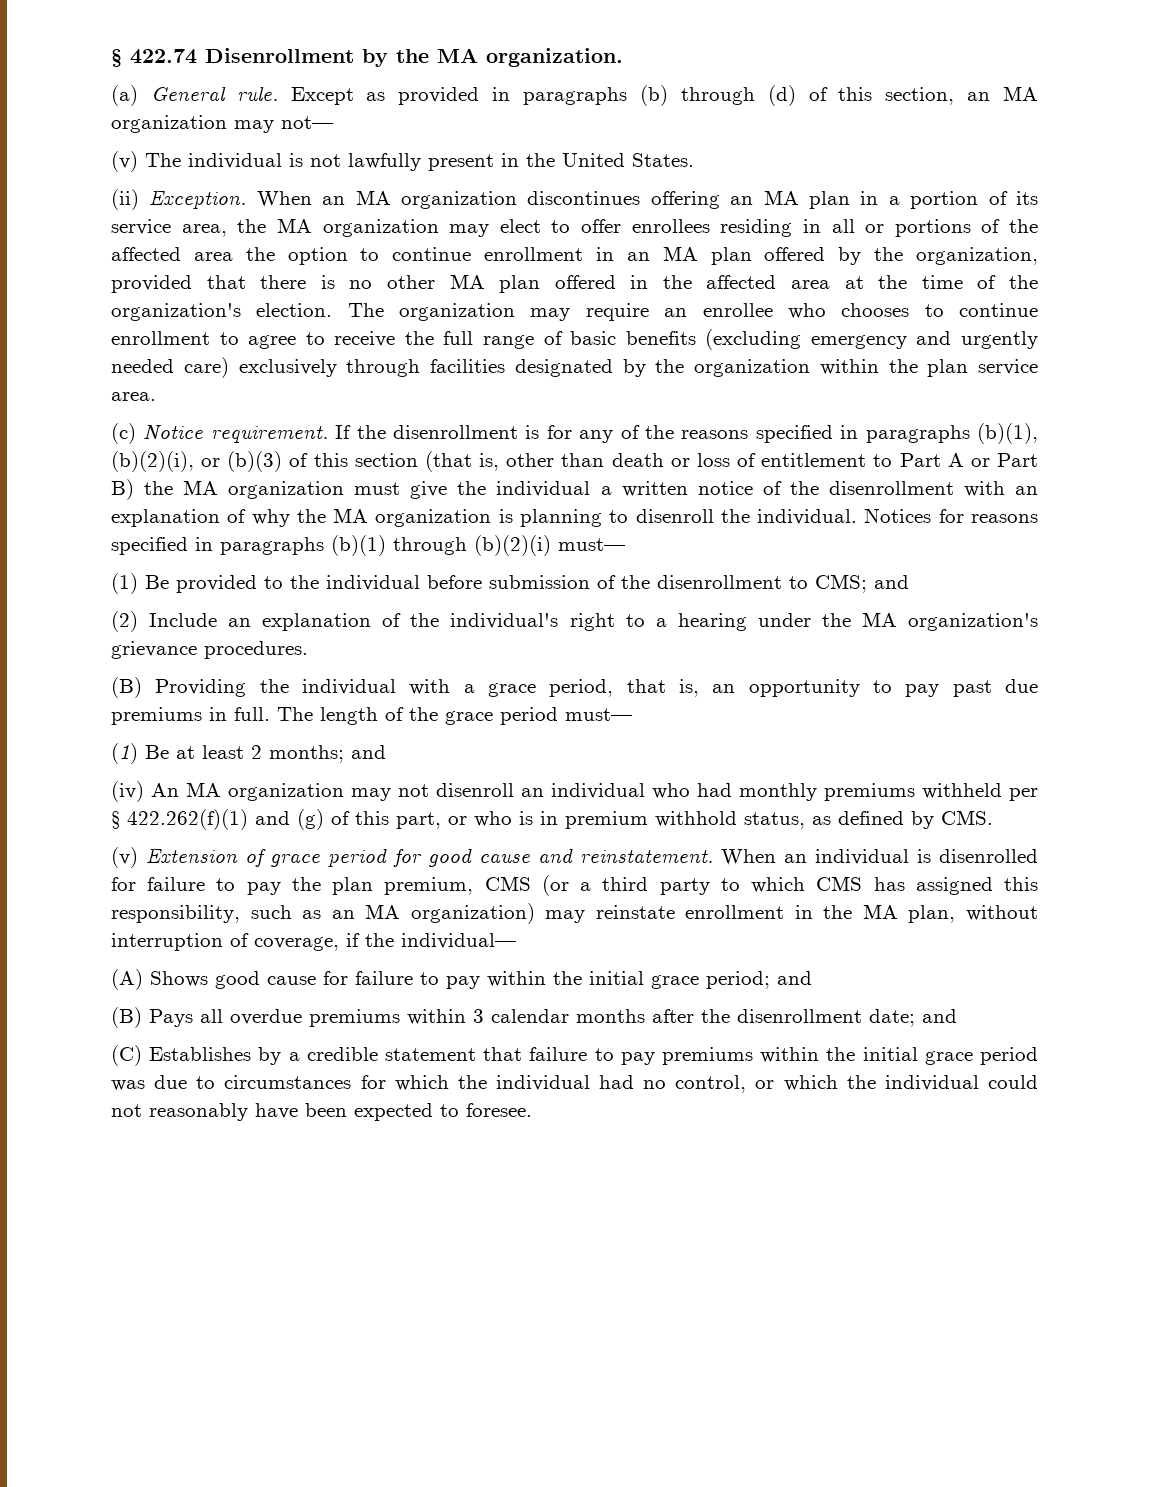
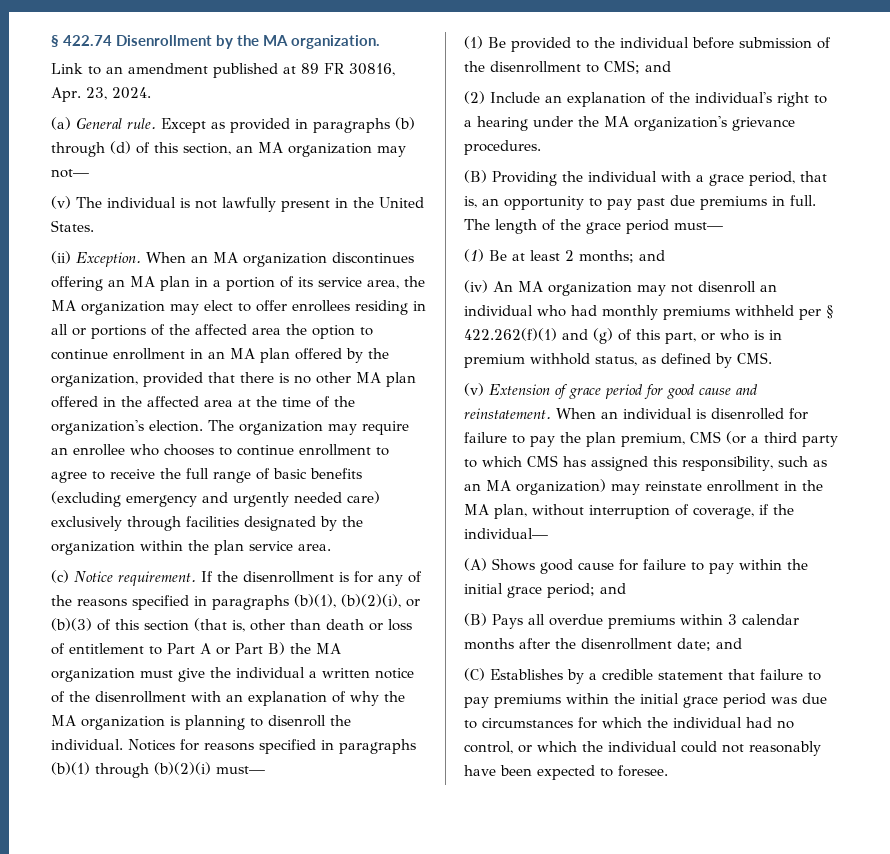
(623, 57) none -> [51,63,395,78] [51,87,151,102] // Link to an amendment published at 89 FR 30816, Apr. 23, 2024.

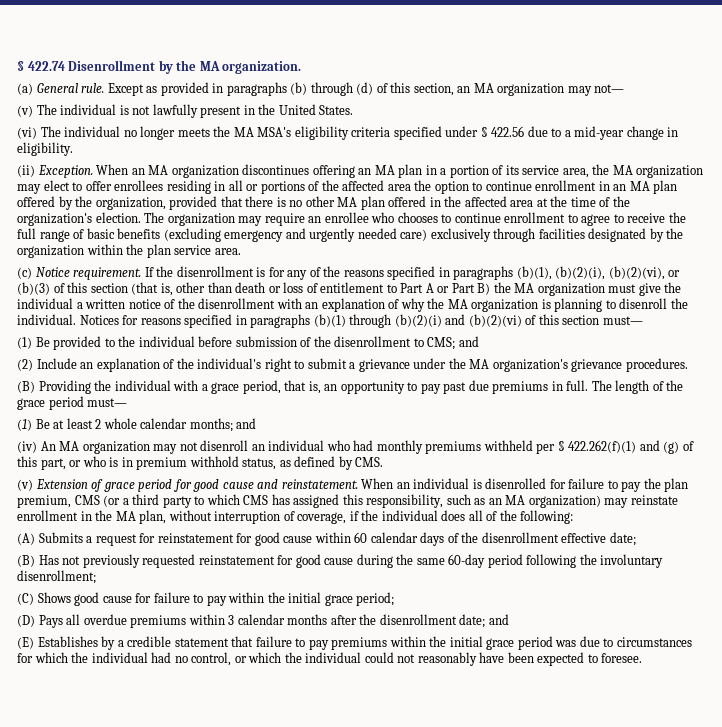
[51,63,395,78] [51,87,151,102] // Link to an amendment published at 89 FR 30816, Apr. 23, 2024. -> (302, 67) none
(94, 226) none -> [17,126,679,140] [17,142,73,156] // (vi) The individual no longer meets the MA MSA's eligibility criteria specified under § 422.56 due to a mid-year change in eligibility.
(401, 601) none -> [608,266,665,280] (b)(2)(vi),
(211, 768) none -> [445,314,600,327] and (b)(2)(vi) of this section
[464,116,528,131] a hearing -> [307,358,410,372] submit a grievance
(574, 255) none -> [103,418,188,429] whole calendar
[464,528,548,539] [464,558,487,571] individual— // (A) -> [381,510,574,524] [17,532,636,546] [17,554,664,568] [17,570,96,584] [17,593,34,605] individual does all of the following: // (A) Submits a request for reinstatement for good cause within 60 calendar days of the disenrollment effective date; // (B) Has not previously requested reinstatement for good cause during the same 60-day period following the involuntary disenrollment; // (C)
[600,583,626,594] [464,613,487,626] and // (B) -> [17,615,35,627] // (D)
[464,668,485,681] (C) -> [17,637,34,649] (E)

